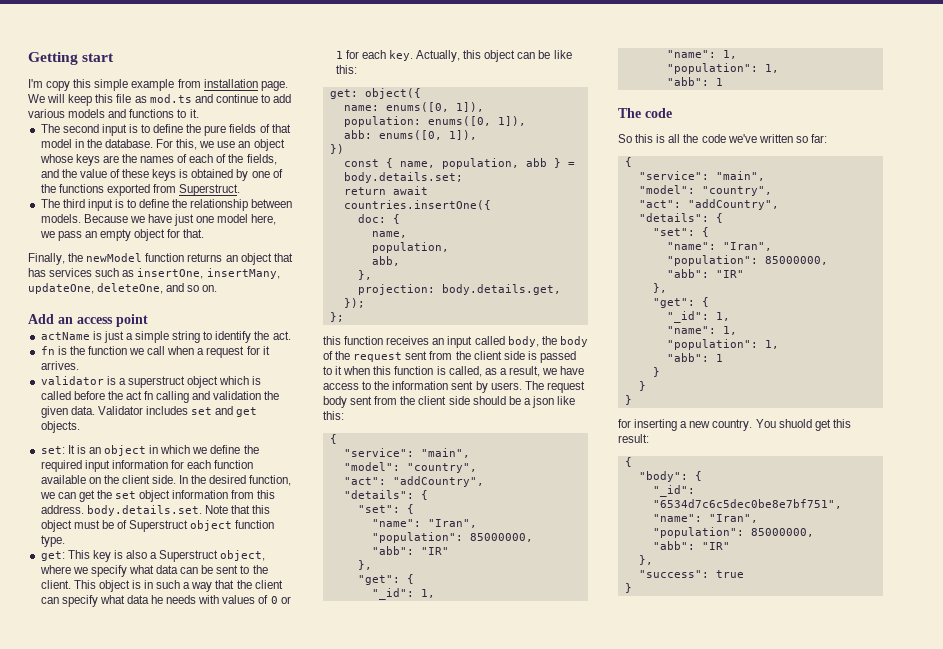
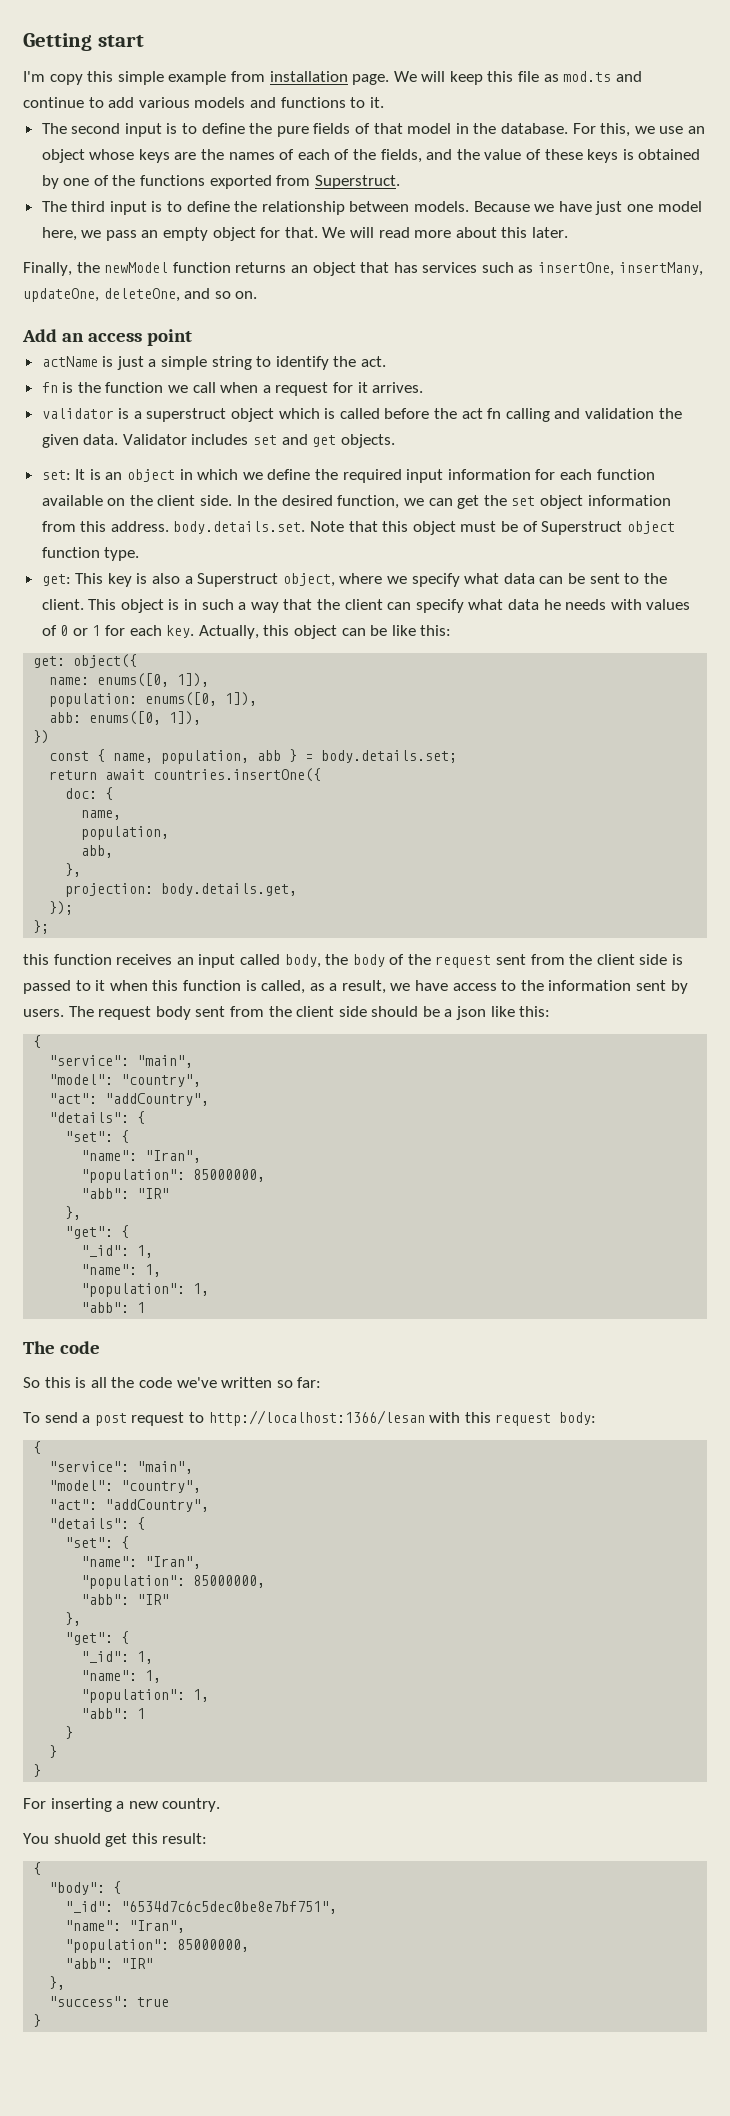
(205, 233) none -> [322,227,568,238] We will read more about this later.
(827, 138) none -> [23,1410,597,1426] // To send a post request to http://localhost:1366/lesan with this request body:
[618,419,631,428] for -> [23,1798,46,1809] For
(753, 425) none -> (221, 1805) //

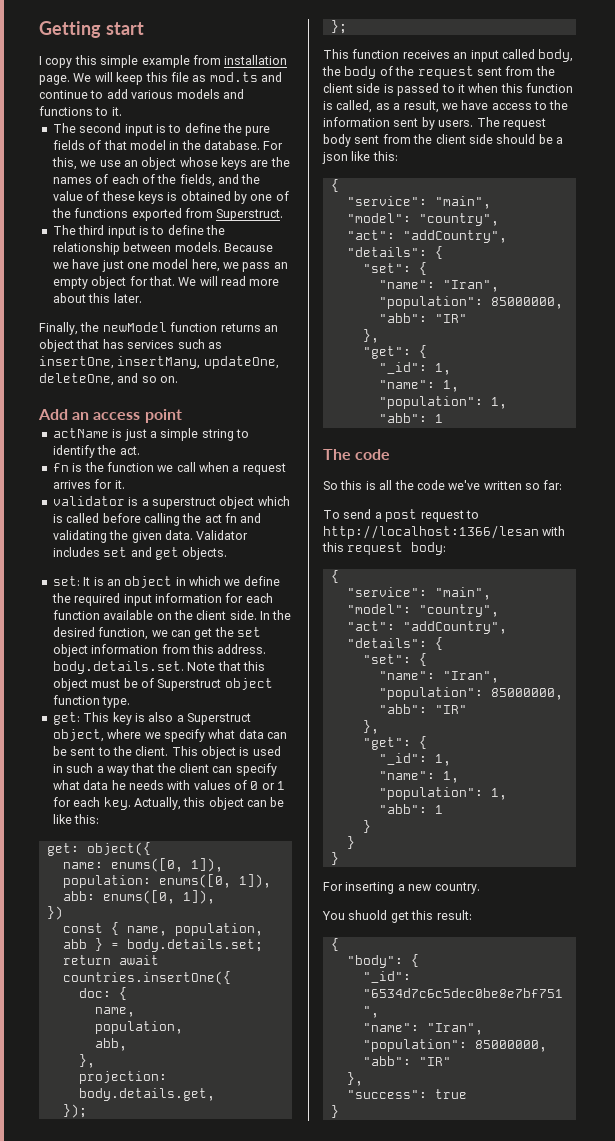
[23,71,45,82] I'm -> [39,56,42,65] I
[333,382,424,393] for it arrives. -> [52,479,125,489] arrives for it.
(430, 413) none -> [143,513,180,526] calling
[505,408,654,422] calling and validation -> [240,513,262,523] [52,530,107,543] and validating
(180, 604) none -> [252,746,281,756] used
[23,954,49,965] this -> [323,49,349,59] This

